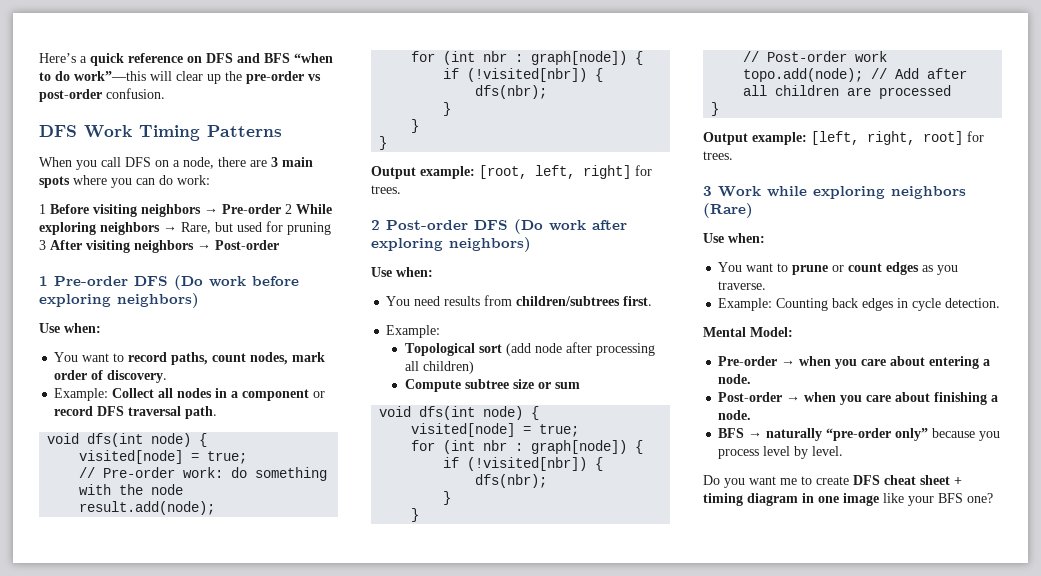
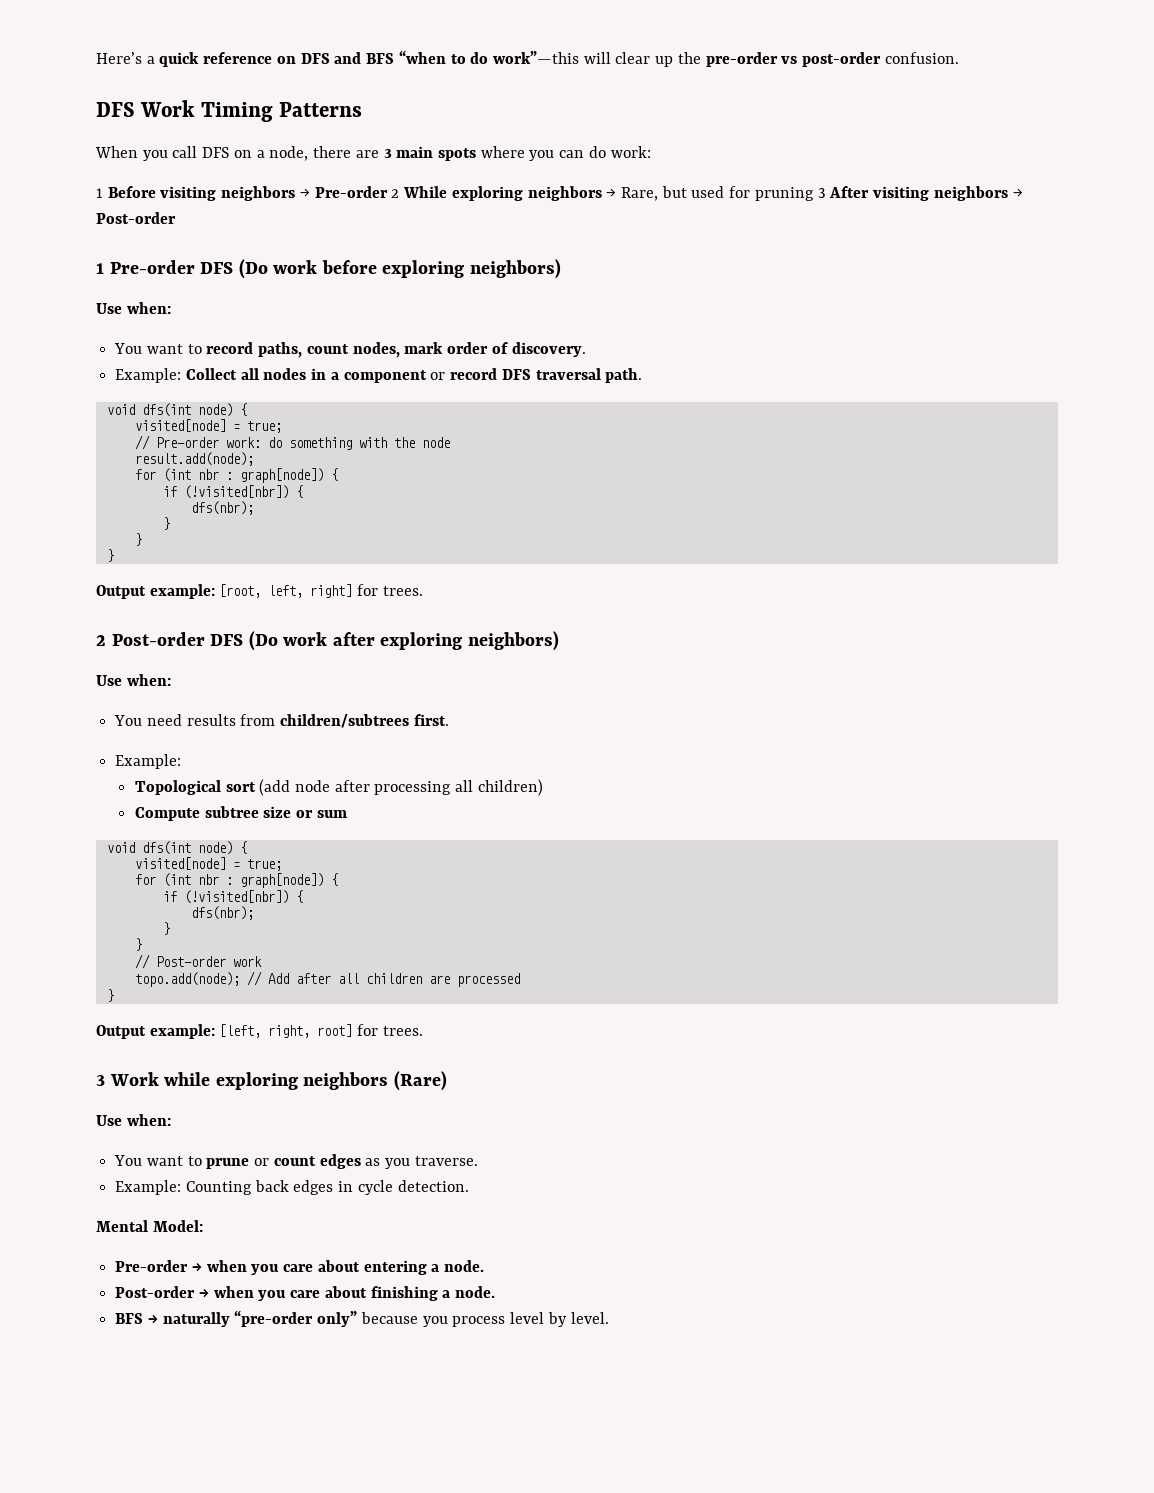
[703,475,962,488] [703,493,993,506] // Do you want me to create DFS cheat sheet + timing diagram in one image like your BFS one? -> (609, 1318) none

